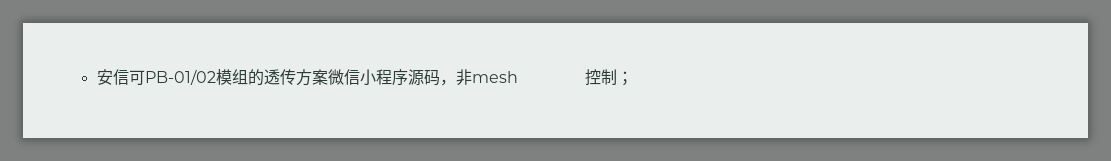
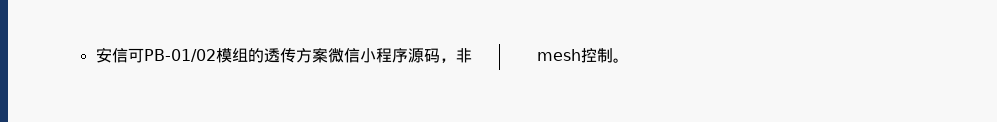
[616,71,633,86] ； -> [612,58,629,63] 。

